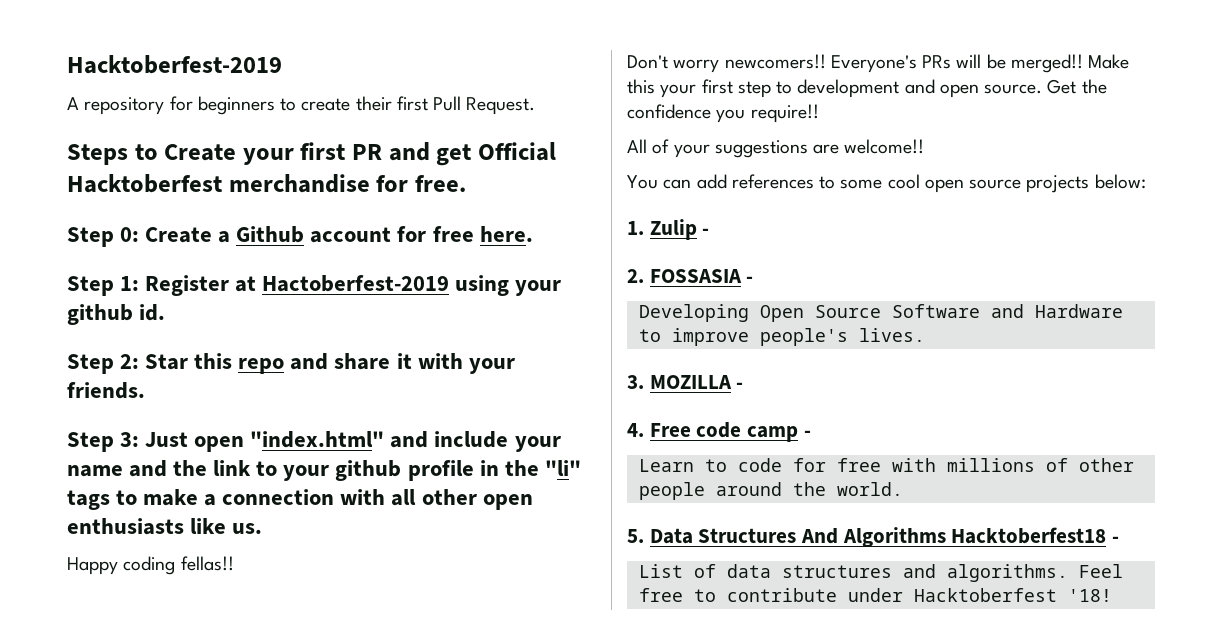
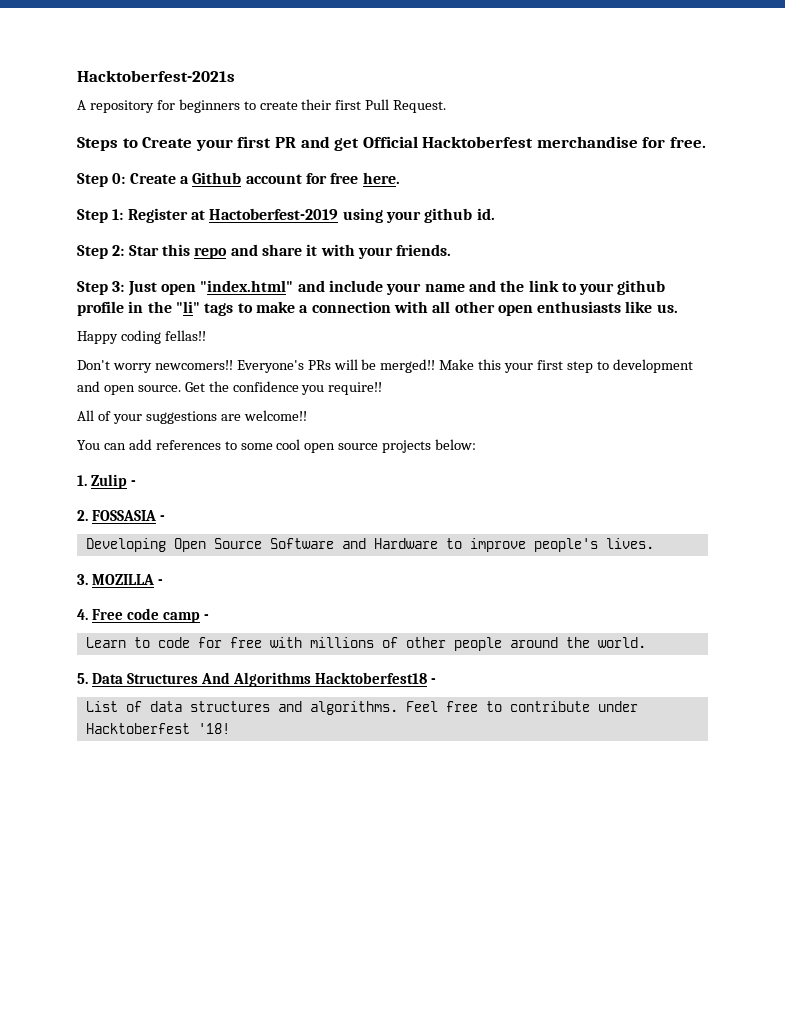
[67,55,282,74] Hacktoberfest-2019 -> [77,70,235,82] Hacktoberfest-2021s

